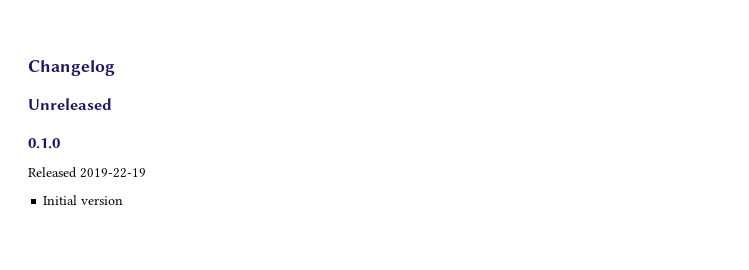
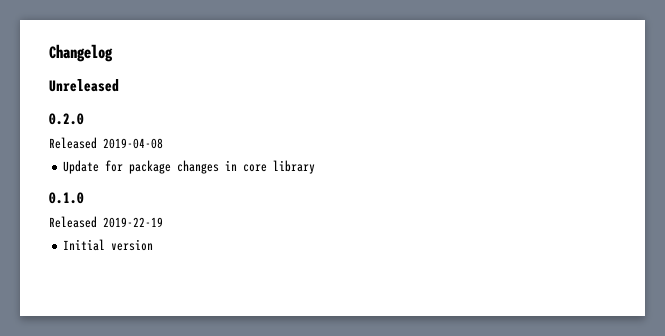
(112, 104) none -> [49,113,84,125] [49,137,163,149] [63,160,316,174] // 0.2.0 // Released 2019-04-08 // Update for package changes in core library

